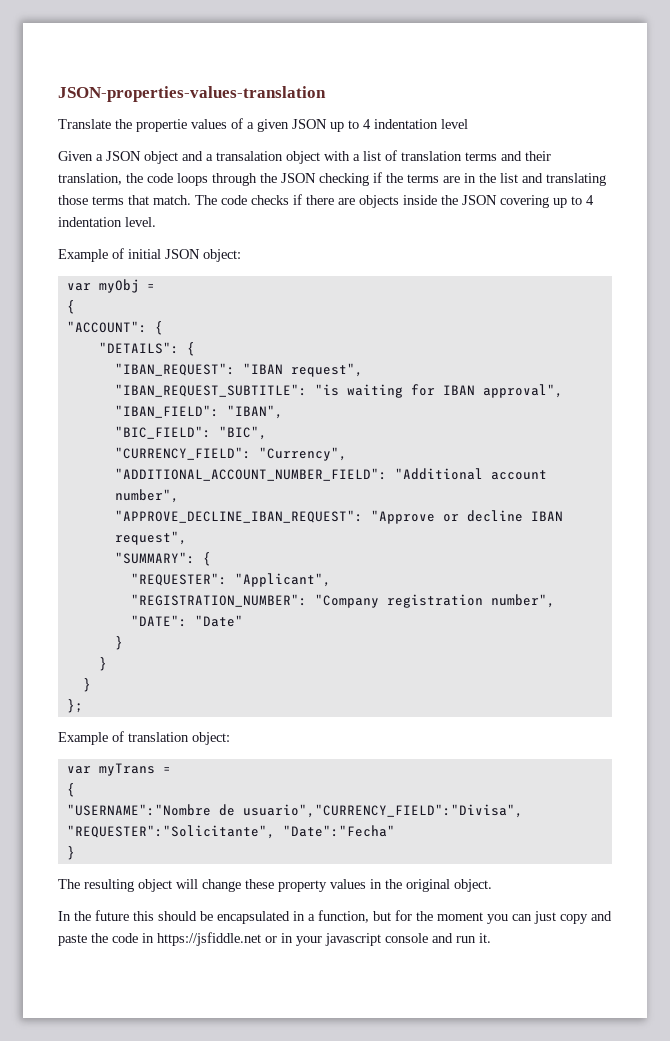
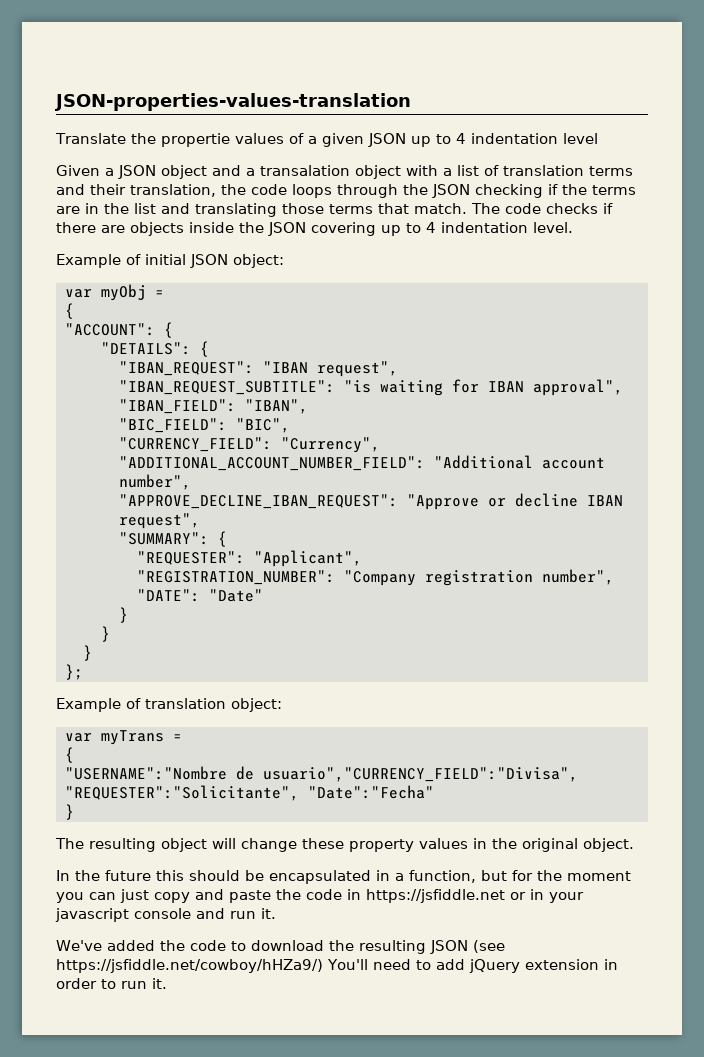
(491, 938) none -> [56,940,505,954] [56,959,618,973] [56,978,167,989] // We've added the code to download the resulting JSON (see https://jsfiddle.net/cowboy/hHZa9/) You'll need to add jQuery extension in order to run it.

